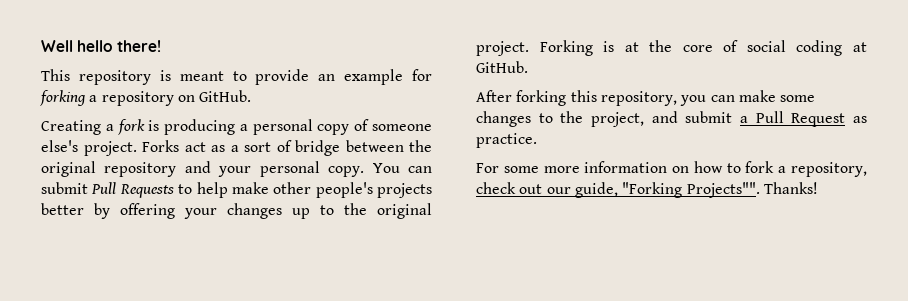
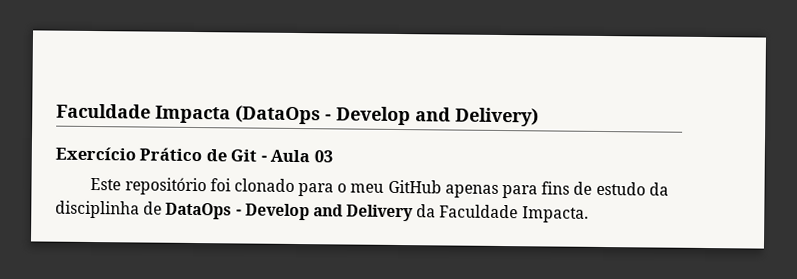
[41,40,162,52] [41,69,432,85] [40,90,252,106] [41,119,432,135] [41,140,432,156] [41,161,432,177] [41,182,432,198] [41,203,432,219] [476,40,867,56] [476,61,528,73] [476,90,816,106] [476,111,867,127] [476,133,537,148] [476,161,867,177] [476,182,818,198] Well hello there! // This repository is meant to provide an example for forking a repository on GitHub. // Creating a fork is producing a personal copy of someone else's project. Forks act as a sort of bridge between the original repository and your personal copy. You can submit Pull Requests to help make other people's projects better by offering your changes up to the original project. Forking is at the core of social coding at GitHub. // After forking this repository, you can make some changes to the project, and submit a Pull Request as practice. // For some more information on how to fork a repository, check out our guide, "Forking Projects"". Thanks! -> [56,103,539,127] [55,146,333,163] [90,177,669,199] [55,200,589,223] Faculdade Impacta (DataOps - Develop and Delivery) // Exercício Prático de Git - Aula 03 // Este repositório foi clonado para o meu GitHub apenas para fins de estudo da disciplinha de DataOps - Develop and Delivery da Faculdade Impacta.

